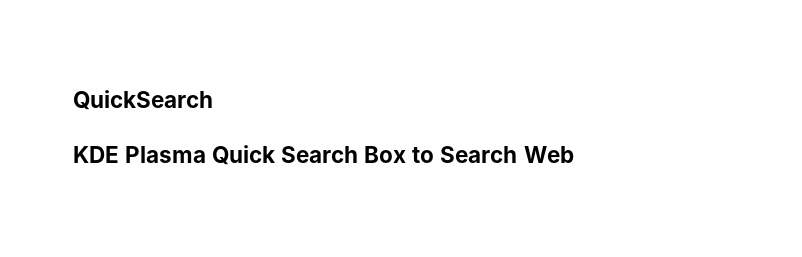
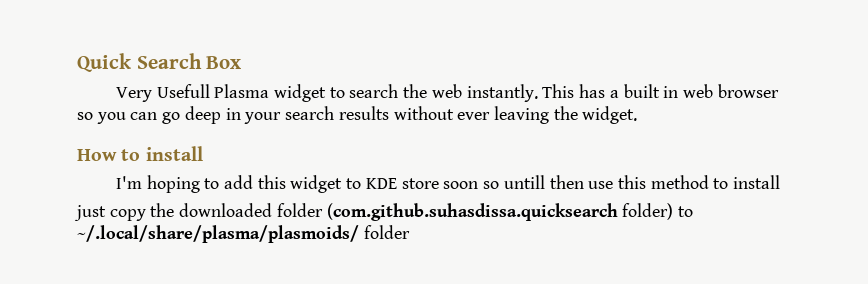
[73,90,213,110] [73,146,207,163] QuickSearch // KDE Plasma -> (77, 62) none
[412,146,574,163] to Search Web -> [115,84,779,102] [77,106,638,124] [77,146,203,161] [115,175,781,193] [74,203,694,221] [77,225,410,243] // Very Usefull Plasma widget to search the web instantly. This has a built in web browser so you can go deep in your search results without ever leaving the widget. // How to install // I'm hoping to add this widget to KDE store soon so untill then use this method to install // just copy the downloaded folder (com.github.suhasdissa.quicksearch folder) to ~/.local/share/plasma/plasmoids/ folder

